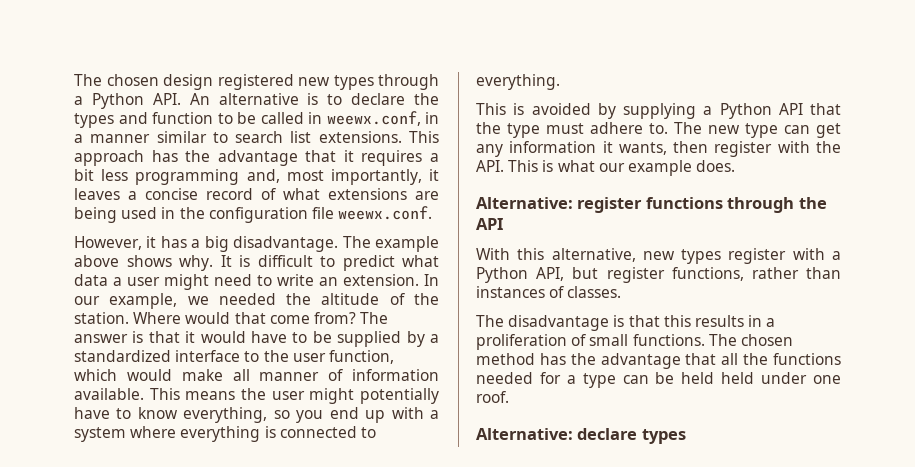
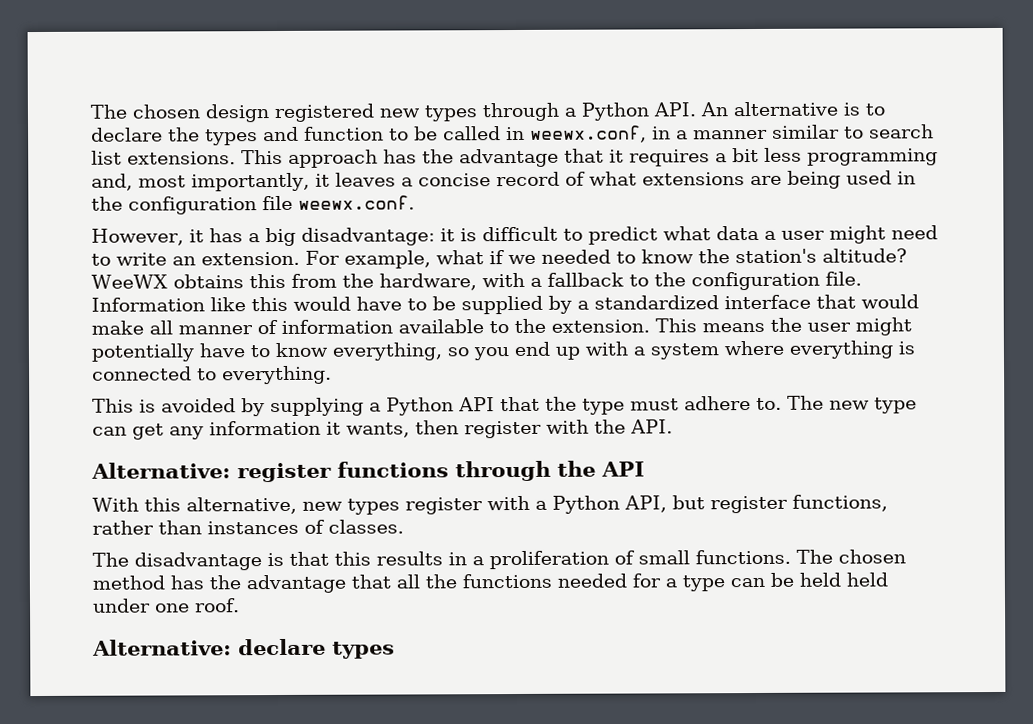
[233,236,439,252] [74,255,232,271] disadvantage. The example above shows why. It -> [300,227,455,246] disadvantage: it
[424,274,439,286] [74,293,439,309] [74,312,389,324] [74,331,196,343] In our example, we needed the altitude of the station. Where would that come from? The answer is that it -> [305,248,907,269] [91,271,862,291] [91,296,288,312] For example, what if we needed to know the station's altitude? WeeWX obtains this from the hardware, with a fallback to the configuration file. Information like this
[244,350,394,364] [74,369,117,381] to the user function, which -> [816,294,856,309] that
[74,388,144,400] available. -> [398,318,650,334] available to the extension.
[508,160,736,176] This is what our example does. -> (673, 426) none

